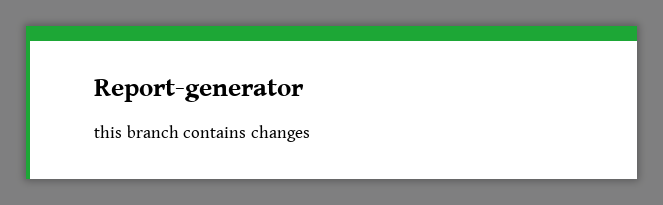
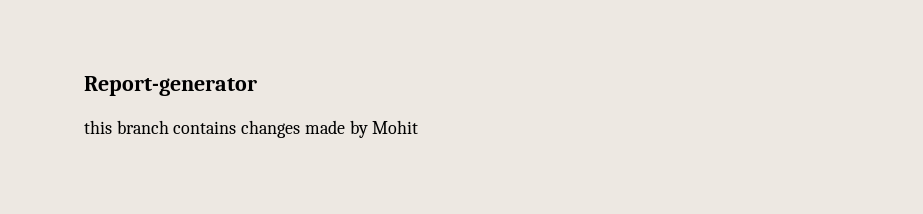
(310, 133) none -> [304,120,419,138] made by Mohit

